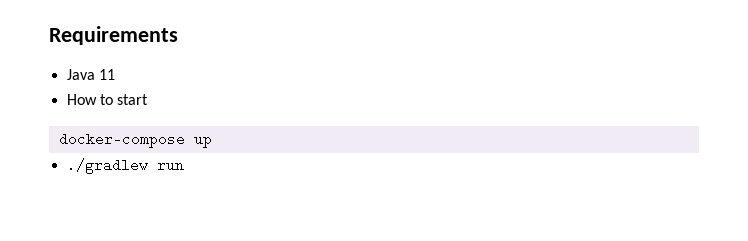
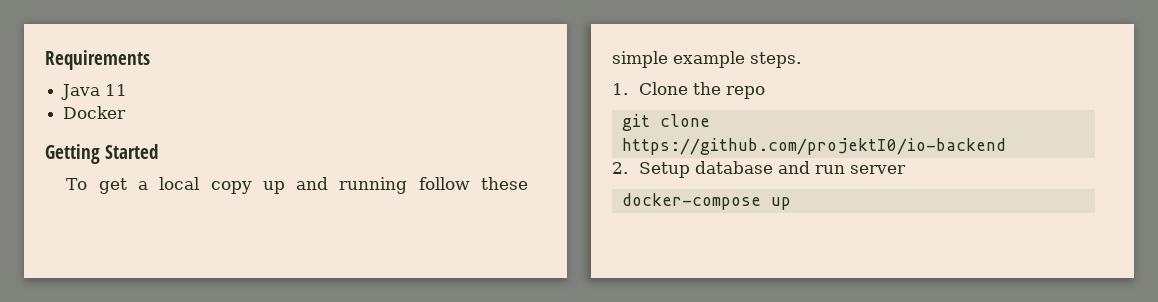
[66,94,149,105] How to start -> [63,106,127,119] [45,144,158,164] [66,177,529,194] [612,51,801,68] [612,82,765,99] [621,114,710,131] [621,138,1006,155] [612,161,906,178] Docker // Getting Started // To get a local copy up and running follow these simple example steps. // 1. Clone the repo // git clone https://github.com/projektI0/io-backend // 2. Setup database and run server
[66,158,184,174] // ./gradlew run -> (791, 203) none

